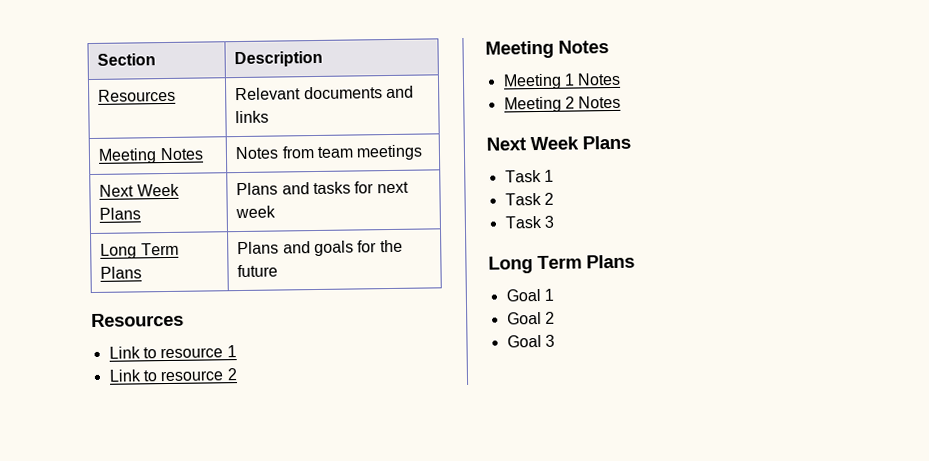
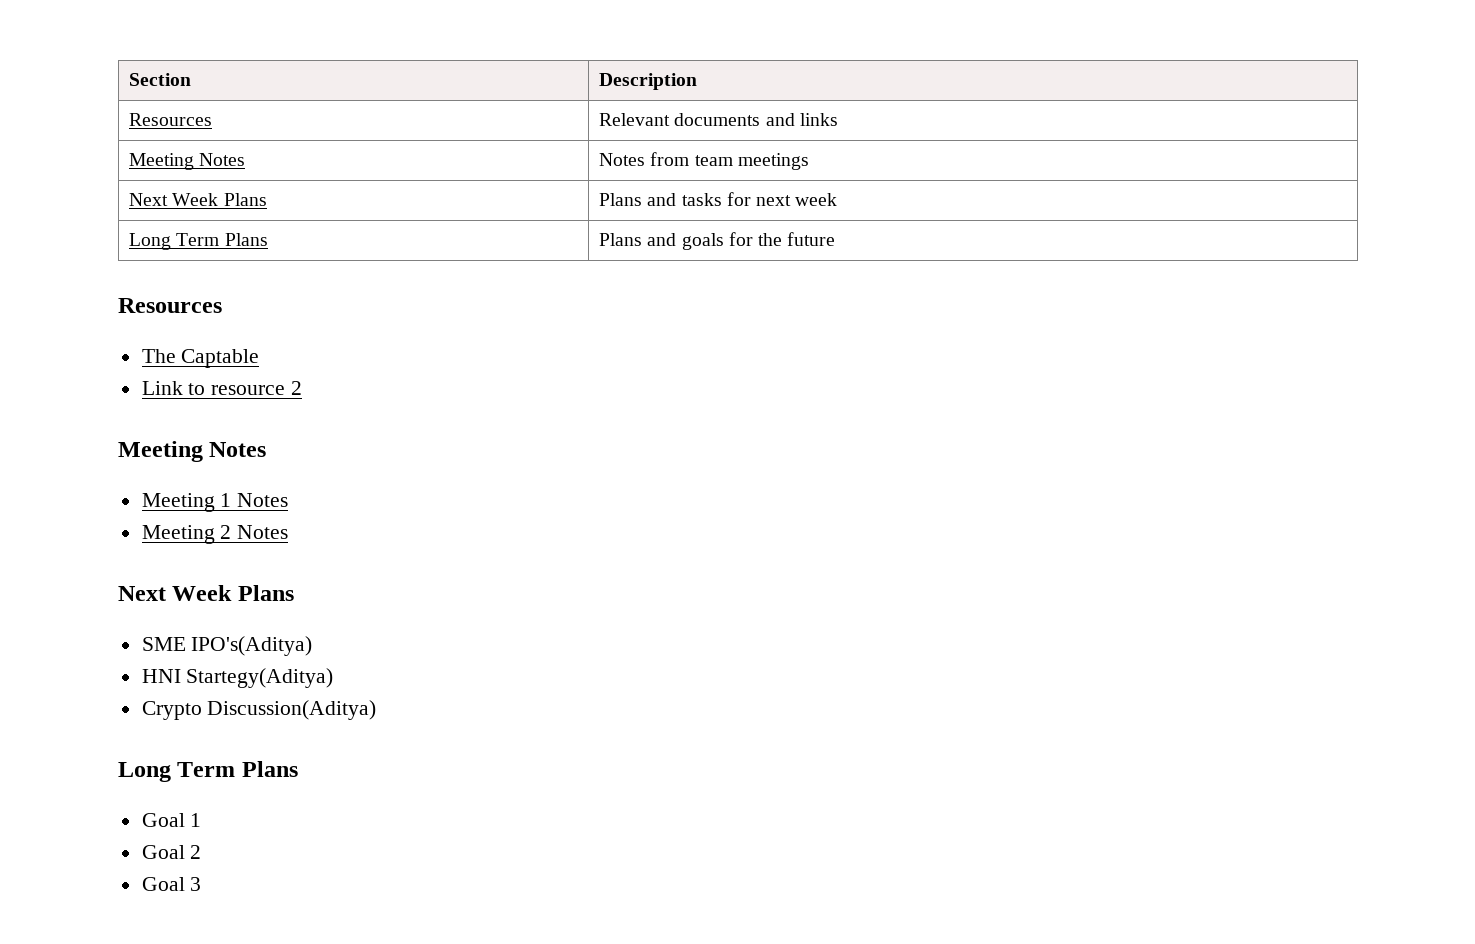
[108,345,237,359] Link to resource 1 -> [141,349,260,368] The Captable
[504,169,554,183] [504,192,554,206] [504,215,554,229] Task 1 // Task 2 // Task 3 -> [141,636,313,656] [141,668,334,688] [141,700,377,720] SME IPO's(Aditya) // HNI Startegy(Aditya) // Crypto Discussion(Aditya)

